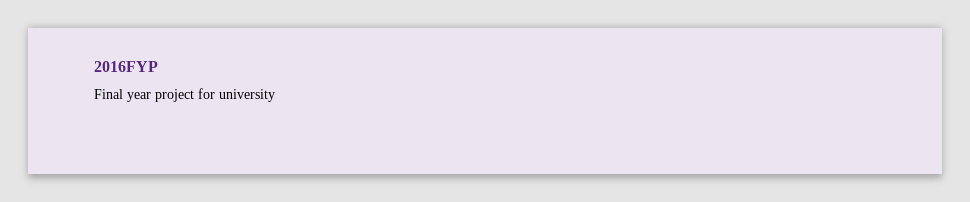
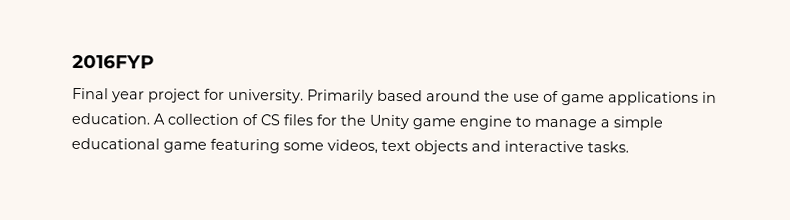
[219,89,275,102] university -> [228,88,717,106] [71,112,663,131] [71,137,629,155] university. Primarily based around the use of game applications in education. A collection of CS files for the Unity game engine to manage a simple educational game featuring some videos, text objects and interactive tasks.

